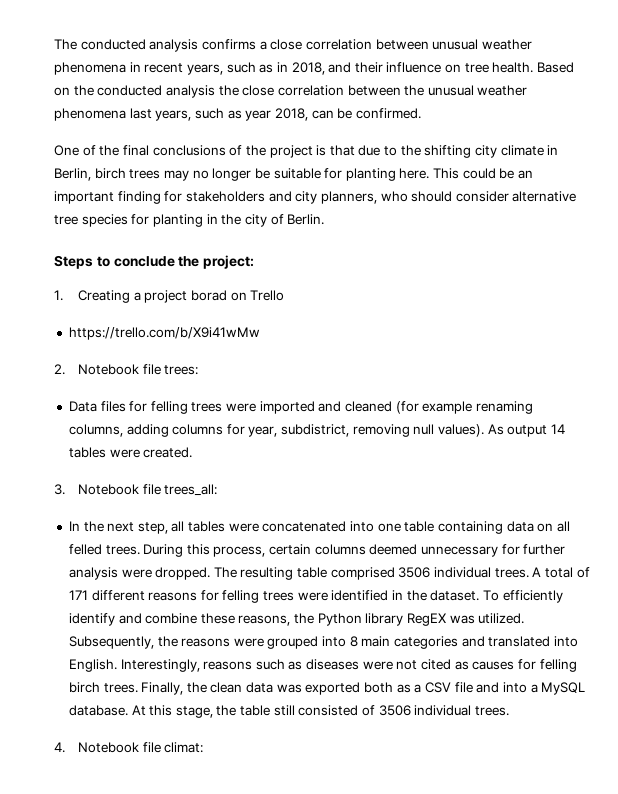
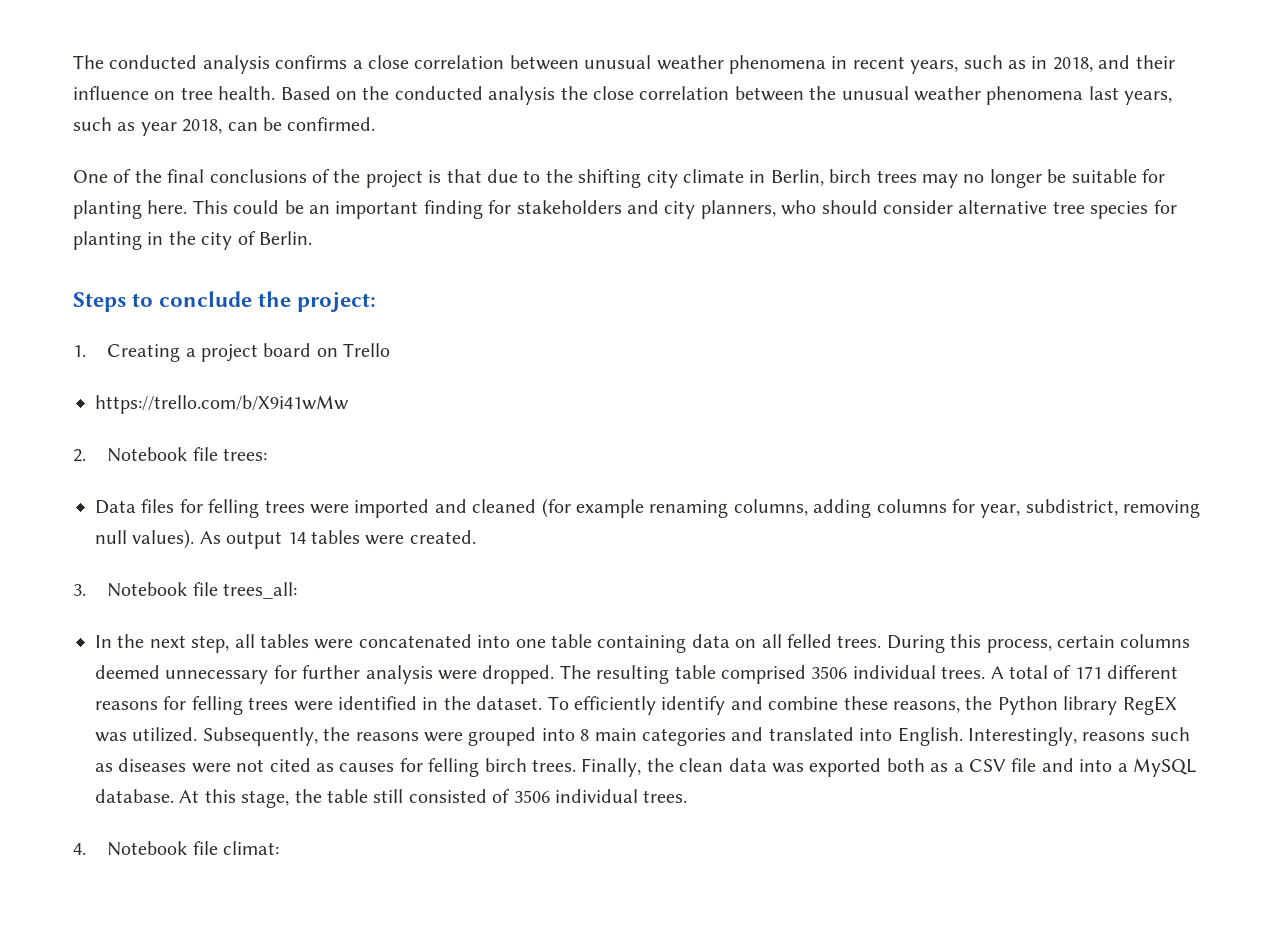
[190,290,227,301] borad -> [263,343,312,357] board

